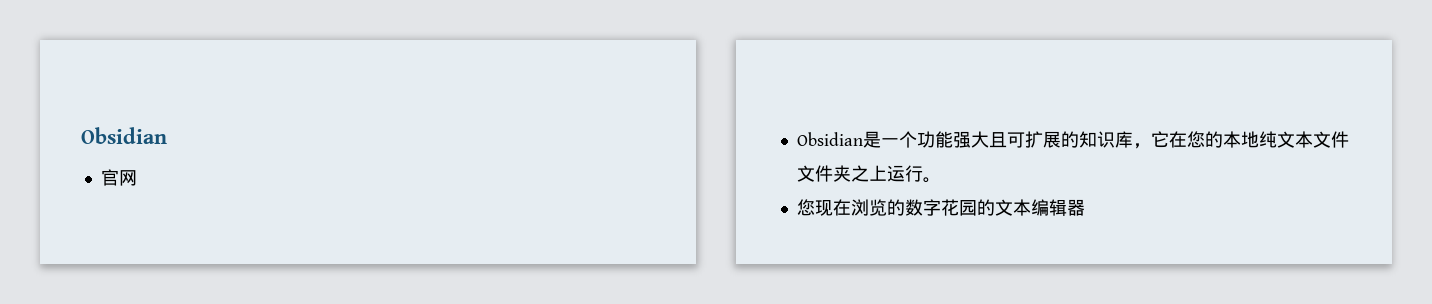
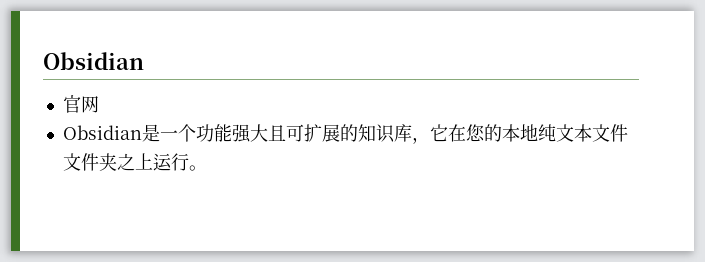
[796,199,1085,216] // 您现在浏览的数字花园的文本编辑器 -> (207, 168) none

